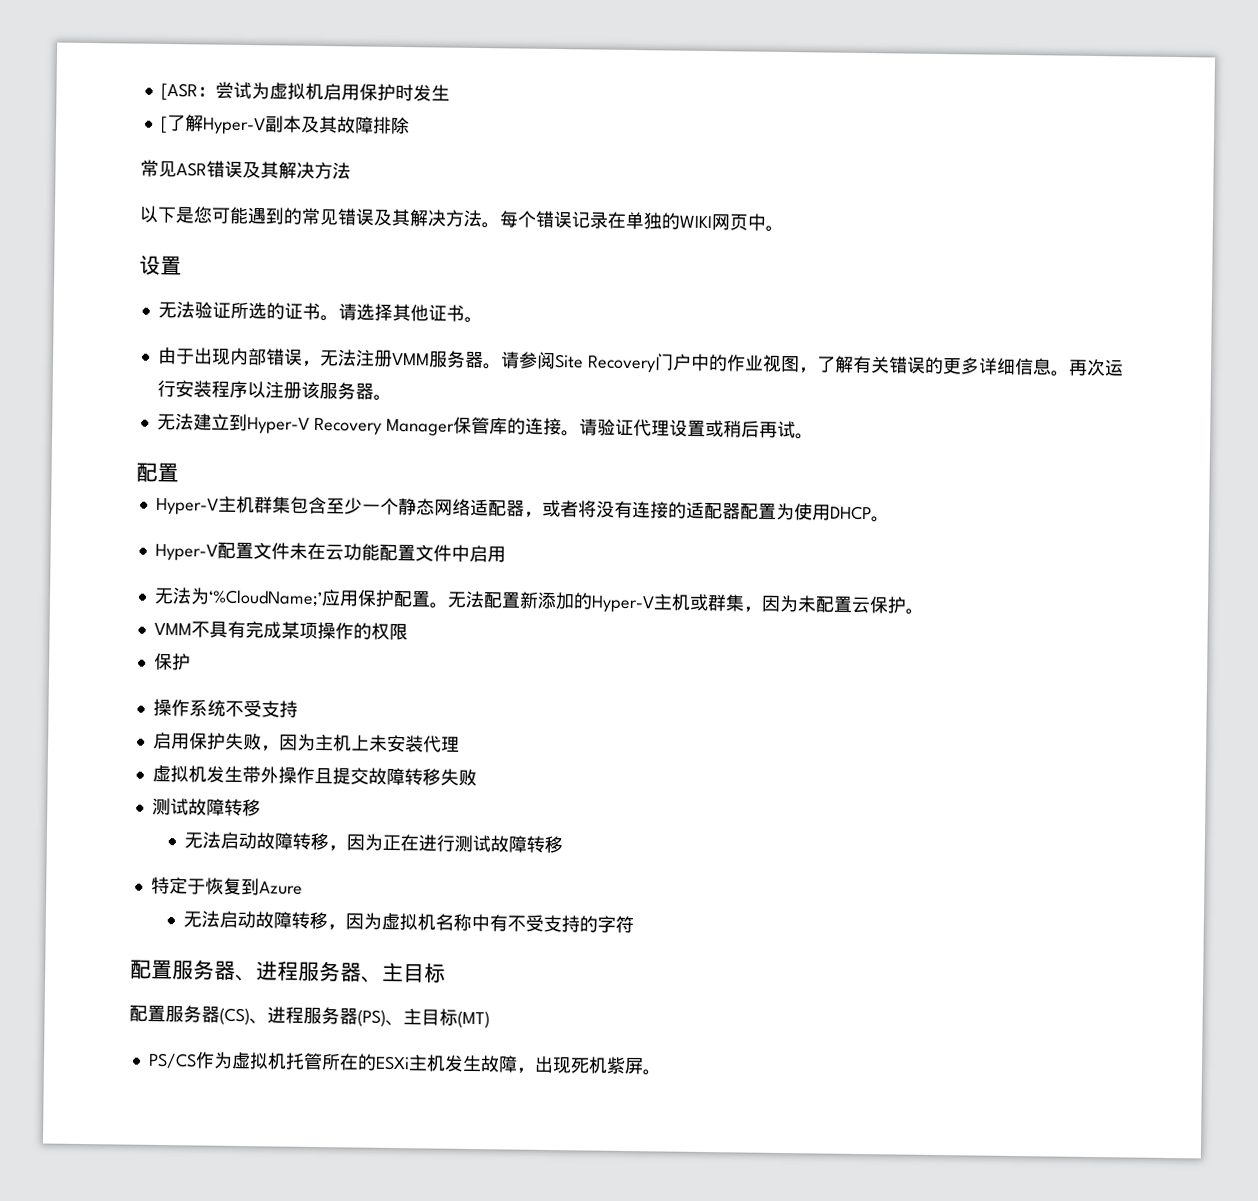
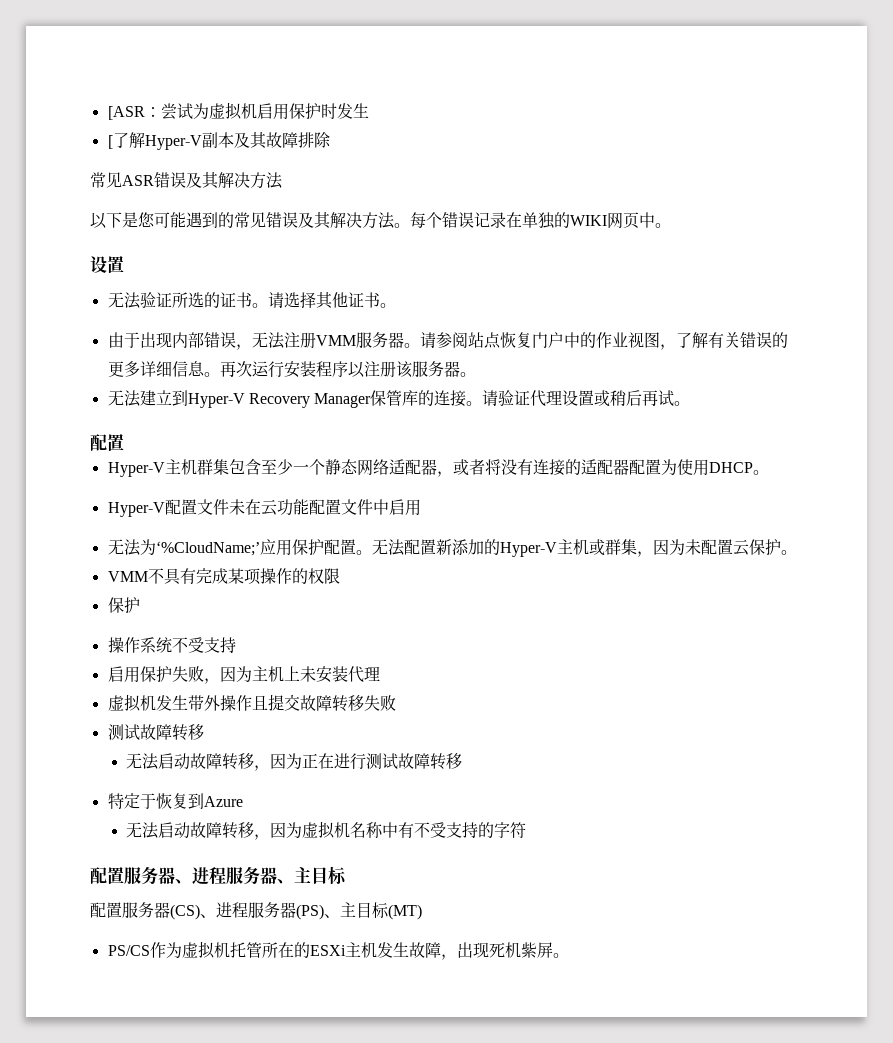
[553,354,656,373] Site Recovery -> [467,332,532,349] 站点恢复

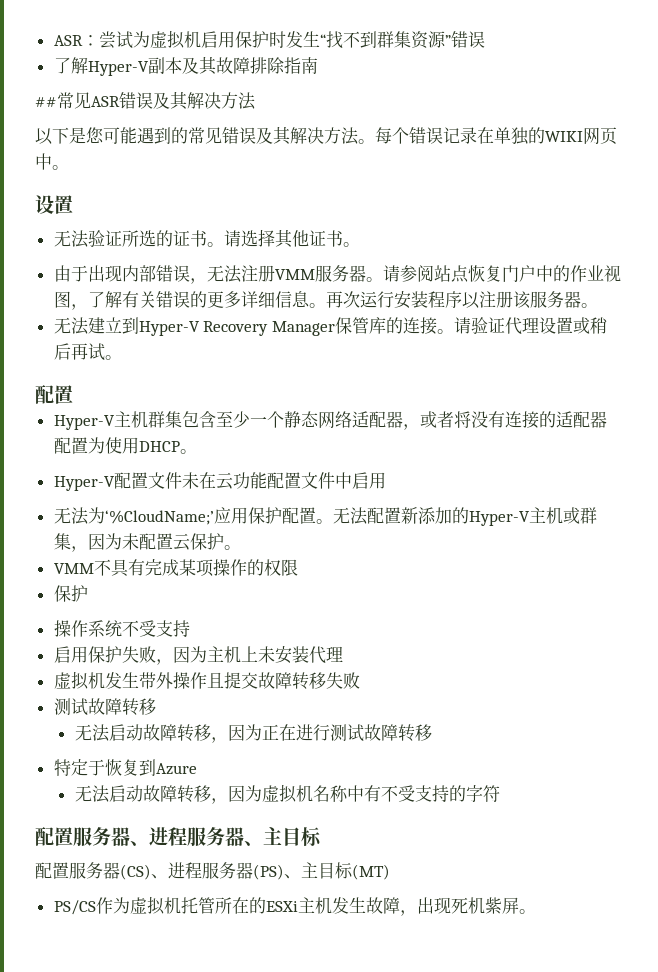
[107,106,145,120] [ASR -> [53,35,83,46] ASR
[107,135,113,149] // [ -> [319,31,485,49] “找不到群集资源”错误 //
(331, 140) // -> [283,57,318,74] [35,97,57,107] 指南 // ##

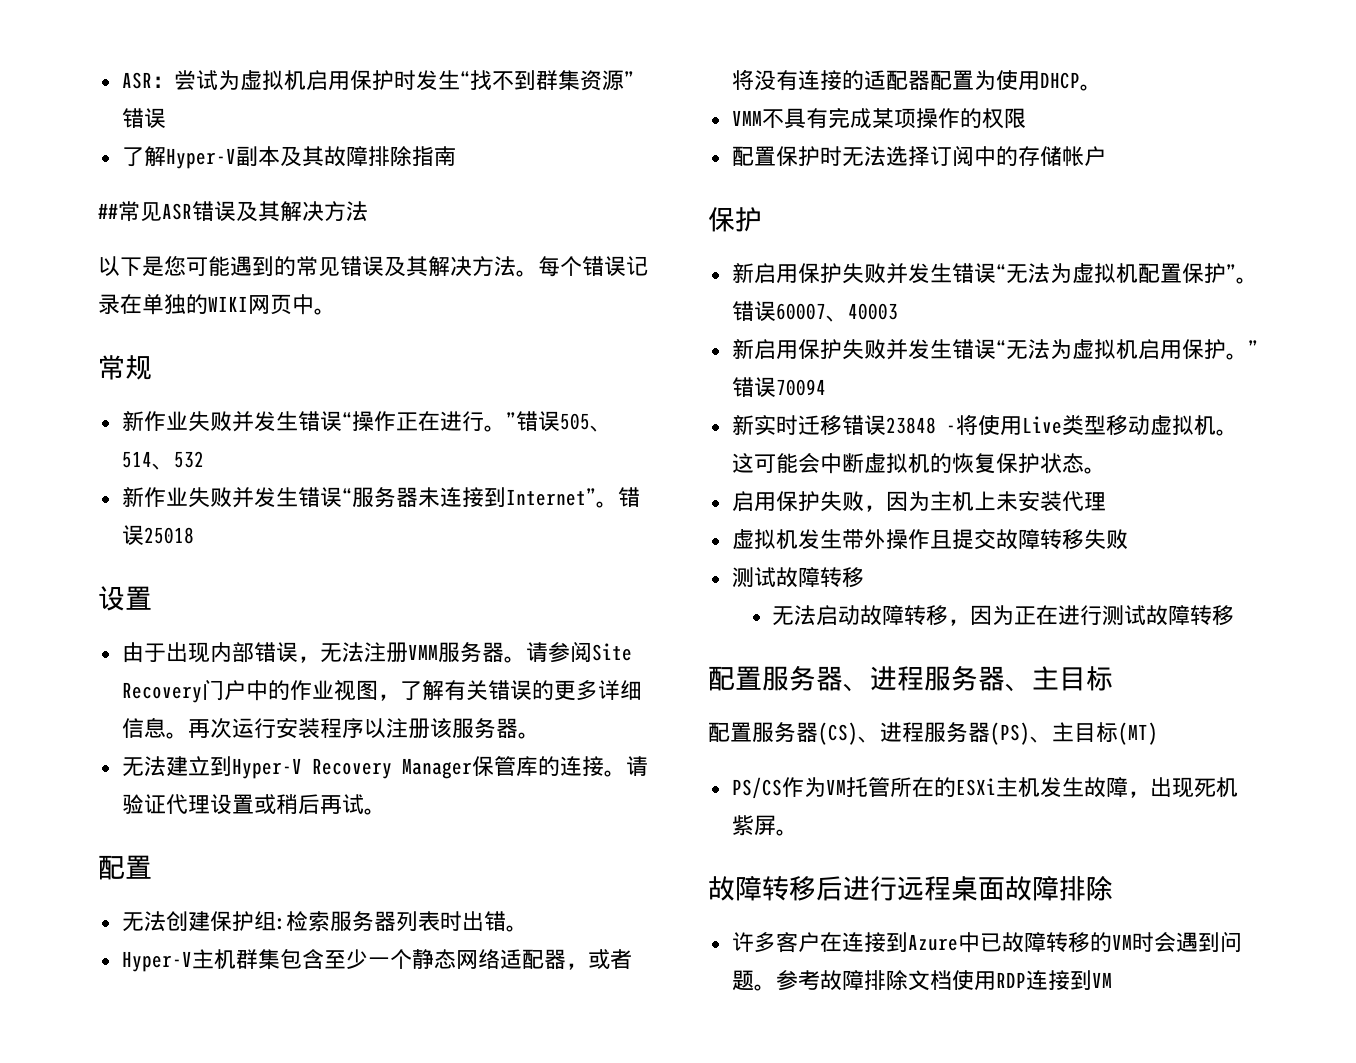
[35,195,73,214] [53,229,360,248] 设置 // 无法验证所选的证书。请选择其他证书。 -> [98,355,152,380] [121,411,612,432] [121,451,204,470] [121,487,640,508] [121,525,194,545] [98,586,152,611] 常规 // 新作业失败并发生错误“操作正在进行。”错误505、514、532 // 新作业失败并发生错误“服务器未连接到Internet”。错误25018 // 设置
[433,265,502,283] 站点恢复 -> [591,643,632,661] [121,682,202,703] Site Recovery
(73, 394) none -> [121,911,528,932] // 无法创建保护组:检索服务器列表时出错。
[53,472,386,491] [53,507,597,526] [53,533,241,552] // Hyper-V配置文件未在云功能配置文件中启用 // 无法为‘%CloudName;’应用保护配置。无法配置新添加的Hyper-V主机或群集，因为未配置云保护。 -> (1102, 87) none
[53,585,88,602] [53,620,190,637] 保护 // 操作系统不受支持 -> [731,145,1106,167] [708,207,762,232] [731,263,1258,284] [731,301,898,322] [731,339,1258,360] [731,377,826,397] [731,414,1238,436] [731,453,1106,474] 配置保护时无法选择订阅中的存储帐户 // 保护 // 新启用保护失败并发生错误“无法为虚拟机配置保护”。错误60007、40003 // 新启用保护失败并发生错误“无法为虚拟机启用保护。”错误70094 // 新实时迁移错误23848 -将使用Live类型移动虚拟机。这可能会中断虚拟机的恢复保护状态。
[53,759,197,777] [74,784,500,804] // 特定于恢复到Azure // 无法启动故障转移，因为虚拟机名称中有不受支持的字符 -> (1234, 615) none
[129,896,181,915] 虚拟机 -> [825,779,846,795] VM
(536, 911) none -> [708,875,1113,901] [731,931,1242,953] [731,970,1112,991] // 故障转移后进行远程桌面故障排除 // 许多客户在连接到Azure中已故障转移的VM时会遇到问题。参考故障排除文档使用RDP连接到VM

